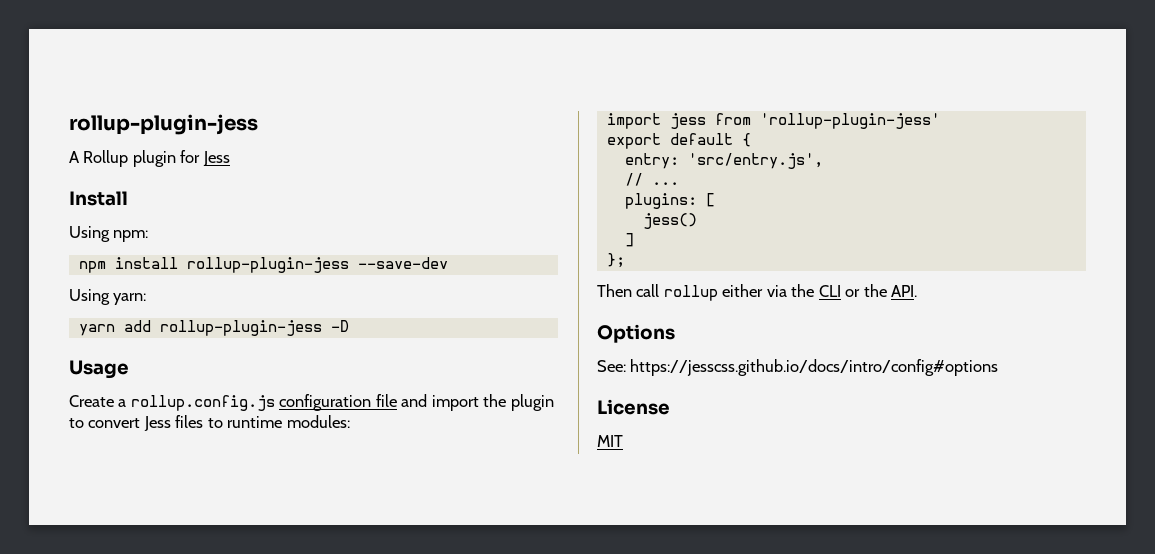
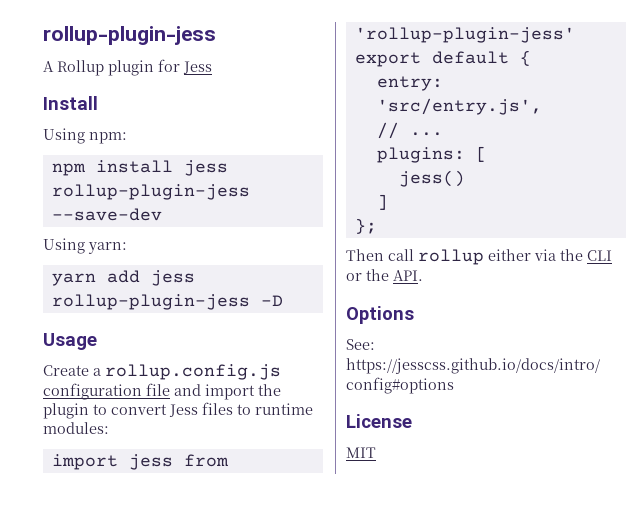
(178, 263) none -> [183,160,228,176] jess
(151, 326) none -> [150,270,195,286] jess

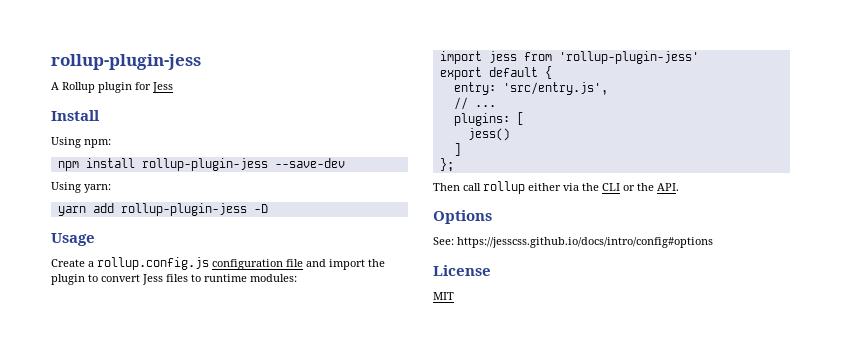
[183,160,228,176] jess -> (135, 163) none
[150,270,195,286] jess -> (114, 208) none

